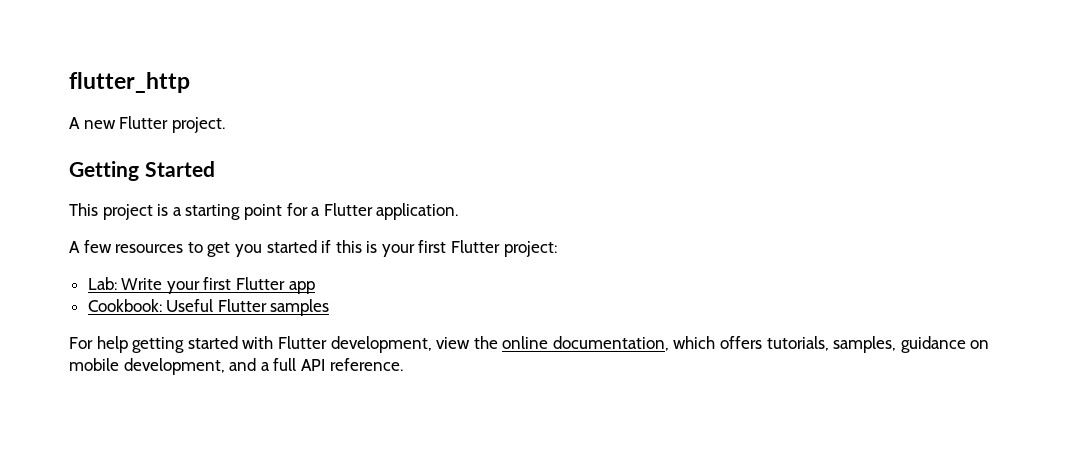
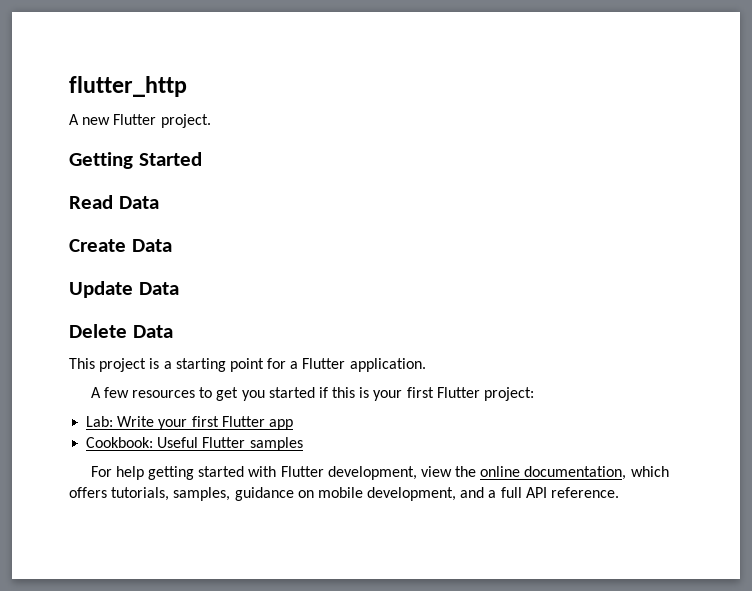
(215, 169) none -> [69,195,159,209] [69,239,172,252] [69,281,179,298] [69,324,173,338] // Read Data // Create Data // Update Data // Delete Data

